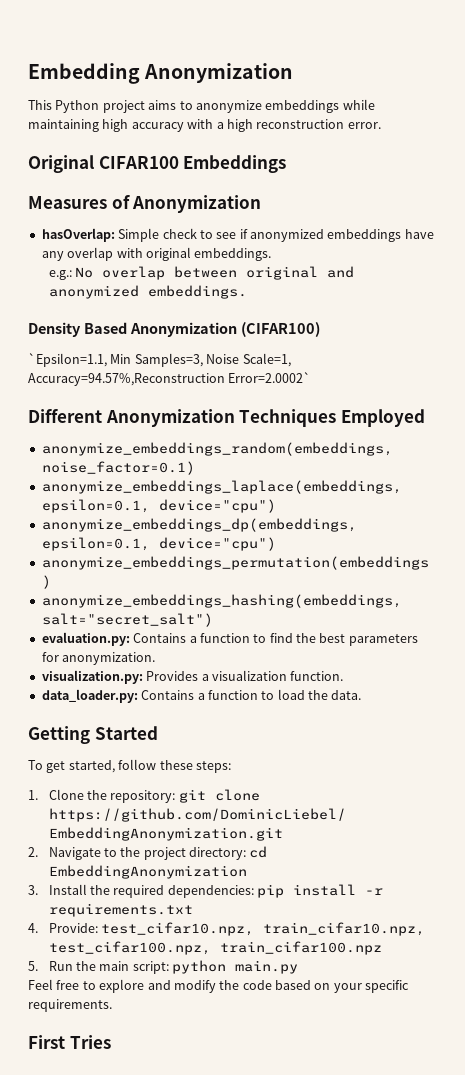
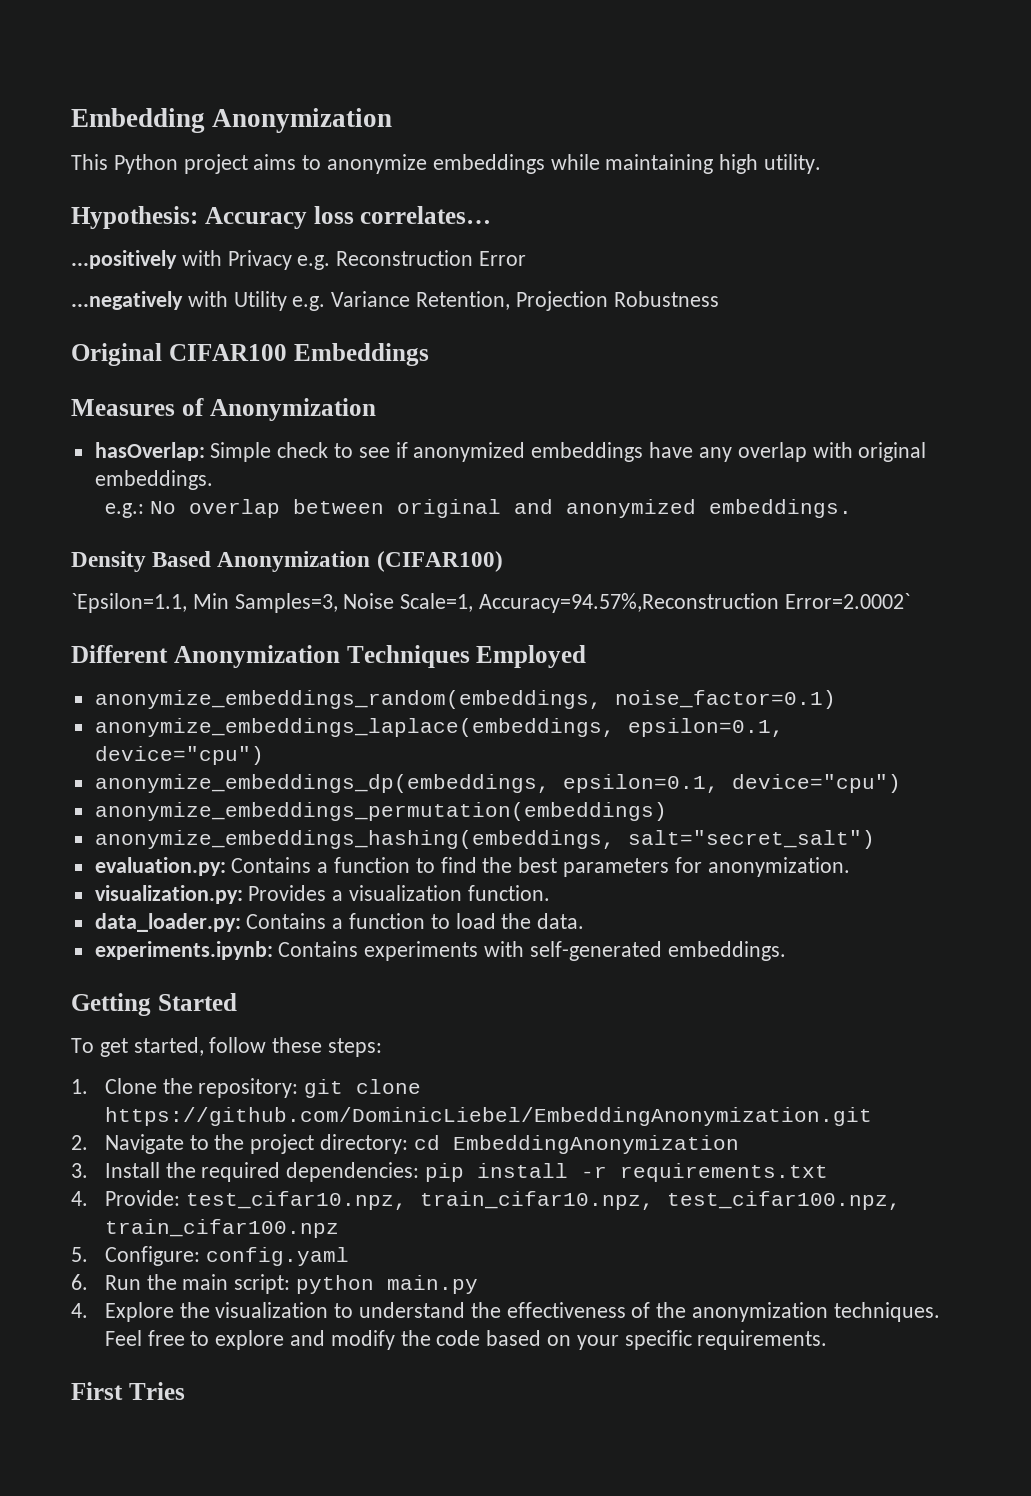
[131,119,381,132] accuracy with a high reconstruction error. -> [764,154,822,174] [71,206,492,229] [71,250,527,270] [71,291,719,311] utility. // Hypothesis: Accuracy loss correlates… // ...positively with Privacy e.g. Reconstruction Error // ...negatively with Utility e.g. Variance Retention, Projection Robustness
(362, 695) none -> [94,941,786,961] // experiments.ipynb: Contains experiments with self-generated embeddings.
(38, 966) none -> [104,1246,349,1266] [71,1274,88,1290] Configure: config.yaml // 6.
(299, 967) none -> [71,1302,940,1322] 4. Explore the visualization to understand the effectiveness of the anonymization techniques.

